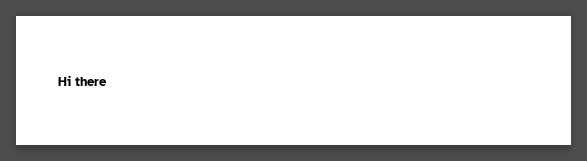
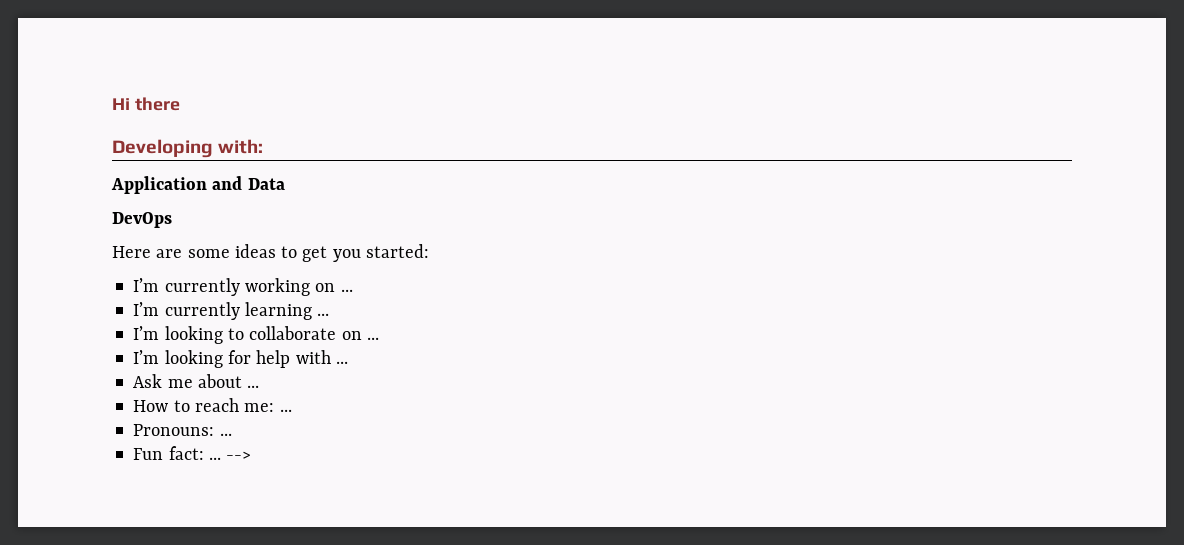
(107, 81) none -> [112,139,264,158] [111,176,285,194] [112,212,172,228] [112,244,429,262] [133,278,353,296] [133,302,330,320] [133,326,379,344] [133,350,348,368] [133,374,260,388] [133,398,292,412] [133,424,232,436] [133,446,252,460] // Developing with: // Application and Data // DevOps // Here are some ideas to get you started: // I’m currently working on ... // I’m currently learning ... // I’m looking to collaborate on ... // I’m looking for help with ... // Ask me about ... // How to reach me: ... // Pronouns: ... // Fun fact: ... -->

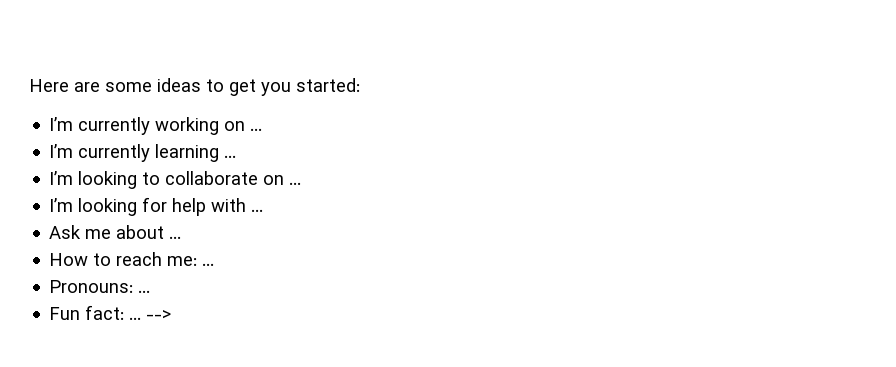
[112,97,180,111] [112,139,264,158] [111,176,285,194] [112,212,172,228] Hi there // Developing with: // Application and Data // DevOps // -> (29, 85) none

